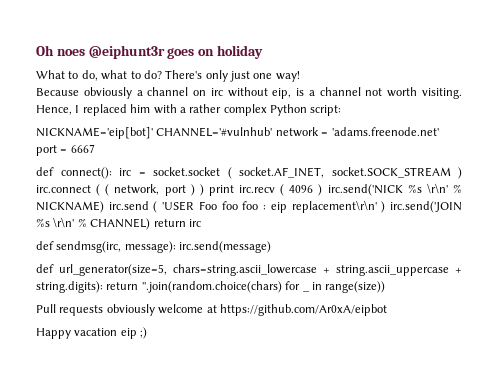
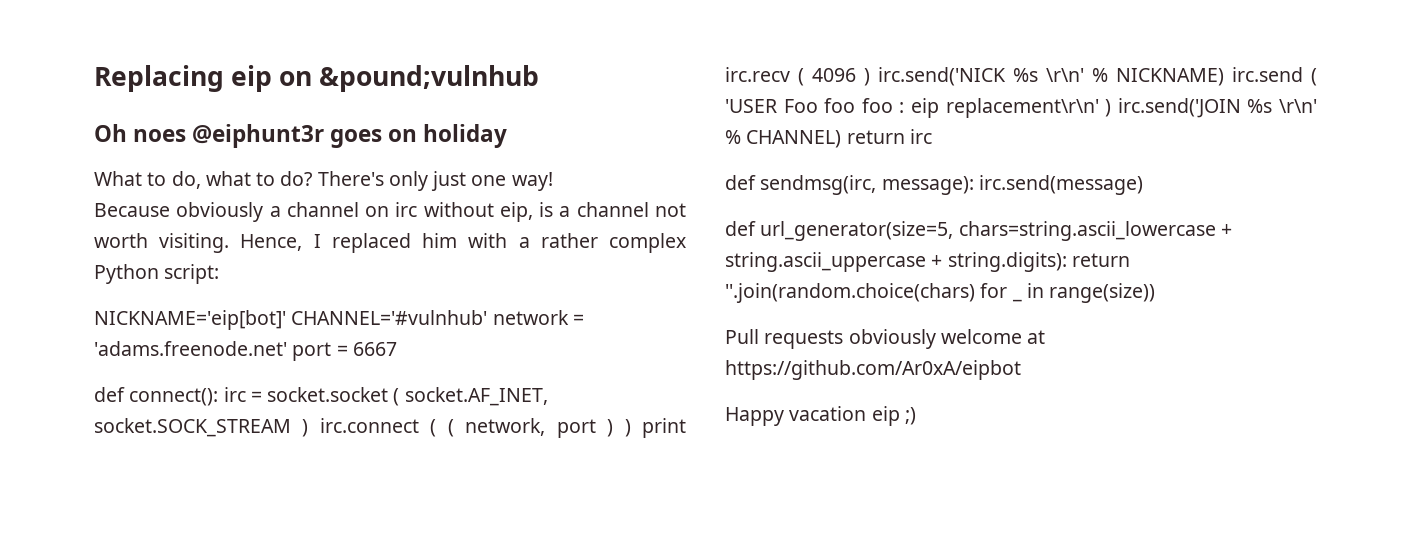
(36, 50) none -> [94,65,540,92] Replacing eip on &pound;vulnhub //

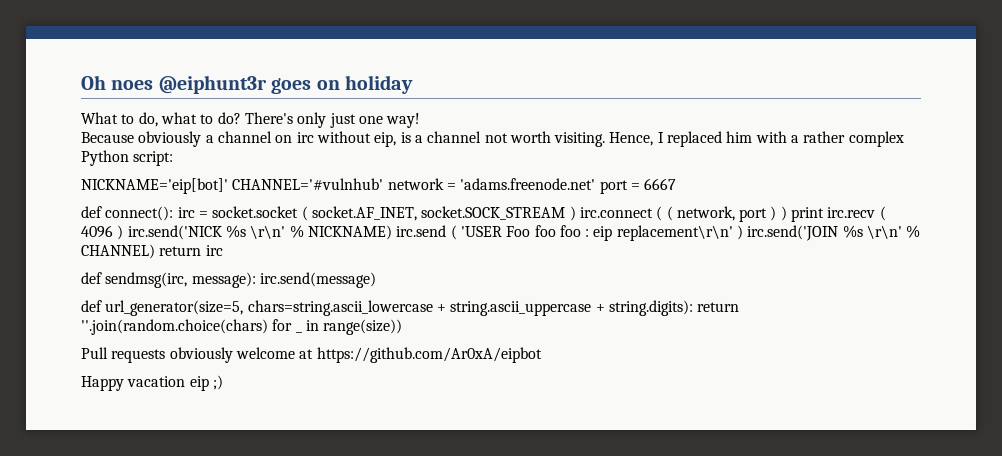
[94,65,540,92] Replacing eip on &pound;vulnhub // -> (81, 82) none

